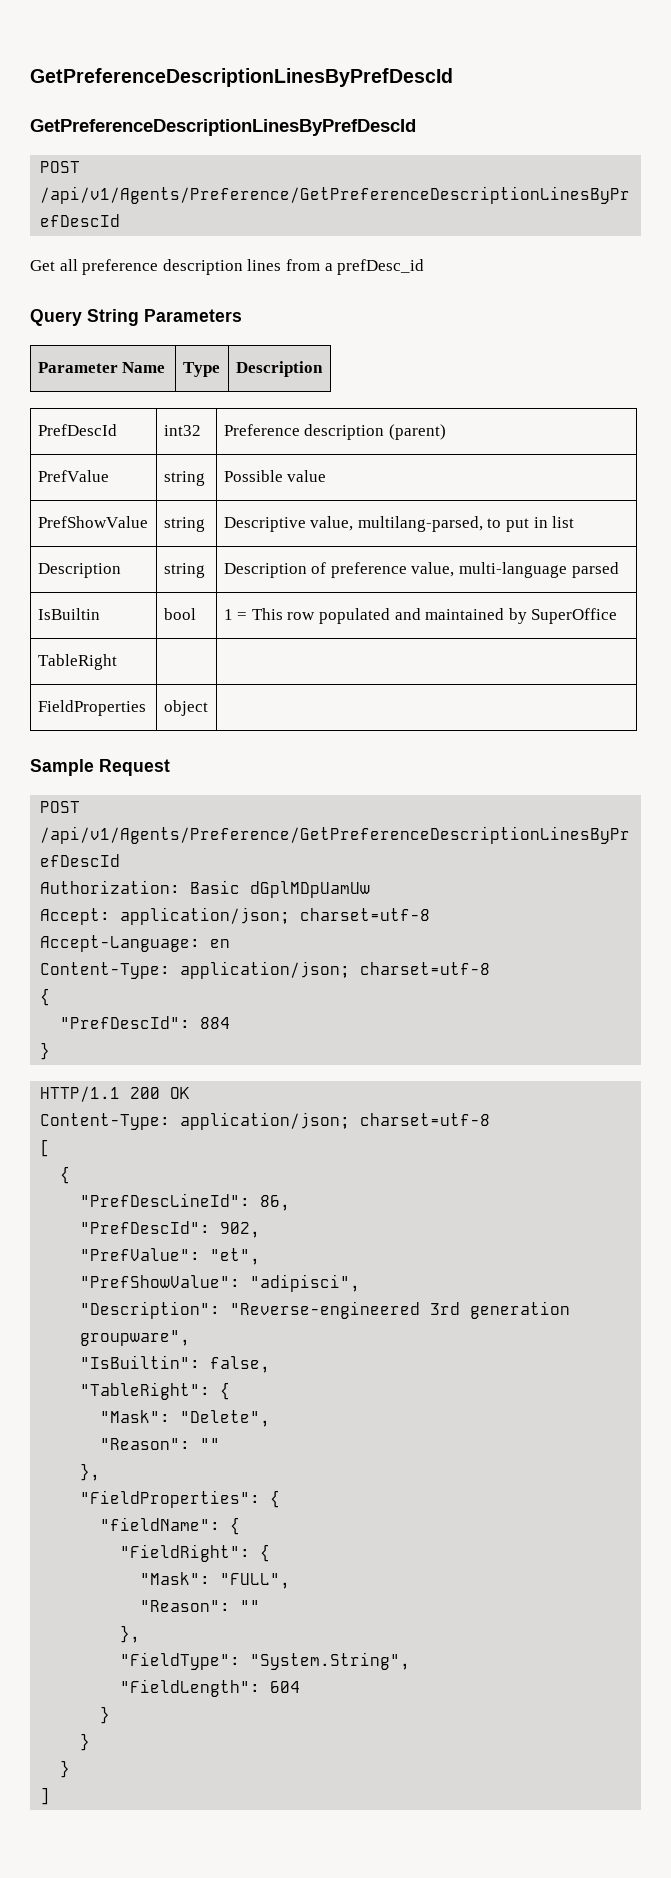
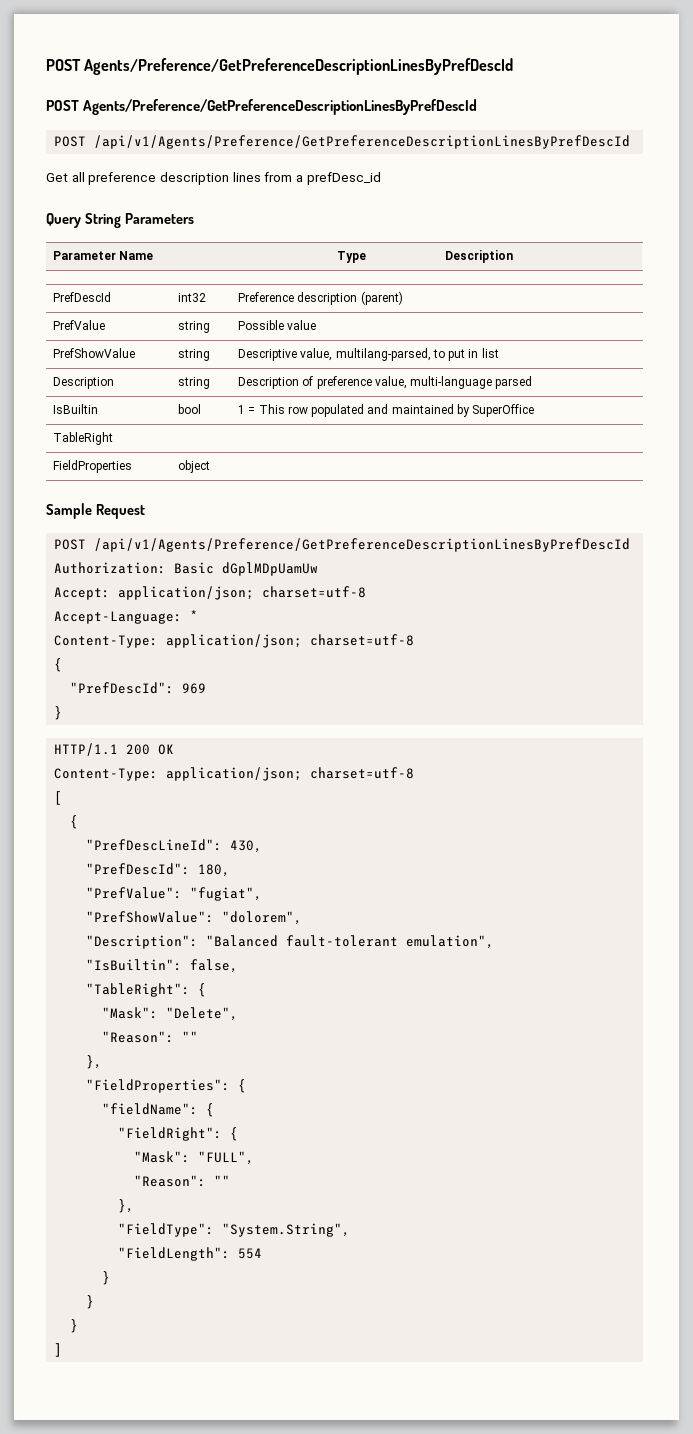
[30,68,453,87] [30,119,416,136] GetPreferenceDescriptionLinesByPrefDescId // GetPreferenceDescriptionLinesByPrefDescId -> [46,58,514,75] [46,99,478,115] POST Agents/Preference/GetPreferenceDescriptionLinesByPrefDescId // POST Agents/Preference/GetPreferenceDescriptionLinesByPrefDescId
[210,939,231,948] en -> [190,610,199,621] *
[200,1017,231,1029] 884 -> [182,683,207,694] 969
[260,1195,291,1211] [80,1221,261,1238] 86, // "PrefDescId": 902, -> [230,840,263,853] [86,863,231,877] 430, // "PrefDescId": 180,
[210,1248,261,1265] "et", -> [190,887,263,901] "fugiat",
[250,1274,361,1292] "adipisci", -> [222,911,303,925] "dolorem",
[230,1301,571,1319] [80,1330,191,1346] "Reverse-engineered 3rd generation groupware", -> [206,935,495,949] "Balanced fault-tolerant emulation",
[270,1681,301,1693] 604 -> [238,1248,263,1259] 554

